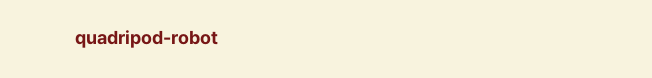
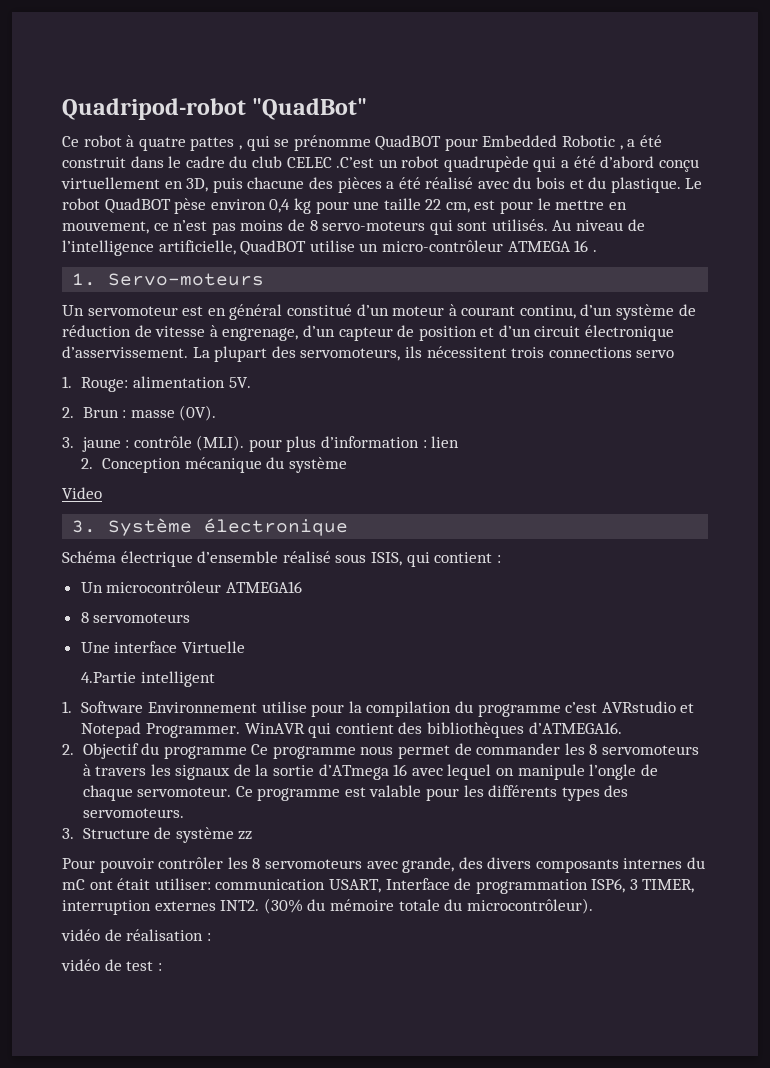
[75,30,218,48] quadripod-robot -> [62,98,368,120] [62,135,662,151] [62,156,699,172] [61,177,703,193] [62,198,627,214] [62,219,645,235] [62,240,597,256] [72,273,265,286] [62,304,696,320] [62,325,675,341] [62,346,675,362] [62,376,251,392] [62,405,217,421] [62,435,460,452] [81,457,347,473] [62,487,102,499] [72,518,349,536] [62,551,501,567] [80,581,302,593] [80,612,191,623] [80,641,245,653] [81,671,216,687] [62,701,695,717] [81,722,622,738] [62,743,699,759] [82,764,658,780] [82,785,629,801] [82,808,184,818] [62,827,253,843] [62,857,706,873] [62,878,695,894] [62,898,593,915] [61,929,211,941] [61,959,162,971] Quadripod-robot "QuadBot" // Ce robot à quatre pattes , qui se prénomme QuadBOT pour Embedded Robotic , a été construit dans le cadre du club CELEC .C’est un robot quadrupède qui a été d’abord conçu virtuellement en 3D, puis chacune des pièces a été réalisé avec du bois et du plastique. Le robot QuadBOT pèse environ 0,4 kg pour une taille 22 cm, est pour le mettre en mouvement, ce n’est pas moins de 8 servo-moteurs qui sont utilisés. Au niveau de l’intelligence artificielle, QuadBOT utilise un micro-contrôleur ATMEGA 16 . // 1. Servo-moteurs // Un servomoteur est en général constitué d’un moteur à courant continu, d’un système de réduction de vitesse à engrenage, d’un capteur de position et d’un circuit électronique d’asservissement. La plupart des servomoteurs, ils nécessitent trois connections servo // 1. Rouge: alimentation 5V. // 2. Brun : masse (0V). // 3. jaune : contrôle (MLI). pour plus d’information : lien // 2. Conception mécanique du système // Video // 3. Système électronique // Schéma électrique d’ensemble réalisé sous ISIS, qui contient : // Un microcontrôleur ATMEGA16 // 8 servomoteurs // Une interface Virtuelle // 4.Partie intelligent // 1. Software Environnement utilise pour la compilation du programme c’est AVRstudio et Notepad Programmer. WinAVR qui contient des bibliothèques d’ATMEGA16. // 2. Objectif du programme Ce programme nous permet de commander les 8 servomoteurs à travers les signaux de la sortie d’ATmega 16 avec lequel on manipule l’ongle de chaque servomoteur. Ce programme est valable pour les différents types des servomoteurs. // 3. Structure de système zz // Pour pouvoir contrôler les 8 servomoteurs avec grande, des divers composants internes du mC ont était utiliser: communication USART, Interface de programmation ISP6, 3 TIMER, interruption externes INT2. (30% du mémoire totale du microcontrôleur). // vidéo de réalisation : // vidéo de test :

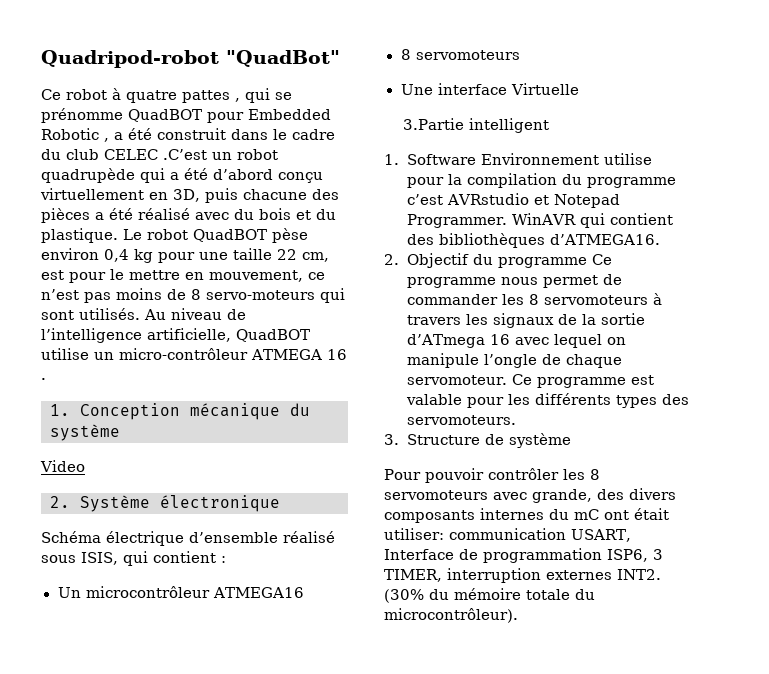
[108,273,265,286] [62,304,696,320] [62,325,675,341] [62,346,675,362] [62,376,251,392] [62,405,217,421] [62,435,460,452] [81,458,94,469] Servo-moteurs // Un servomoteur est en général constitué d’un moteur à courant continu, d’un système de réduction de vitesse à engrenage, d’un capteur de position et d’un circuit électronique d’asservissement. La plupart des servomoteurs, ils nécessitent trois connections servo // 1. Rouge: alimentation 5V. // 2. Brun : masse (0V). // 3. jaune : contrôle (MLI). pour plus d’information : lien // 2. -> (70, 410) none
[72,520,97,533] 3. -> [50,496,70,508] 2.
[81,672,137,683] 4.Partie -> [402,118,464,130] 3.Partie
[238,831,253,840] zz -> (571, 440) none
[61,929,211,941] [61,959,162,971] // vidéo de réalisation : // vidéo de test : -> (518, 615) none

